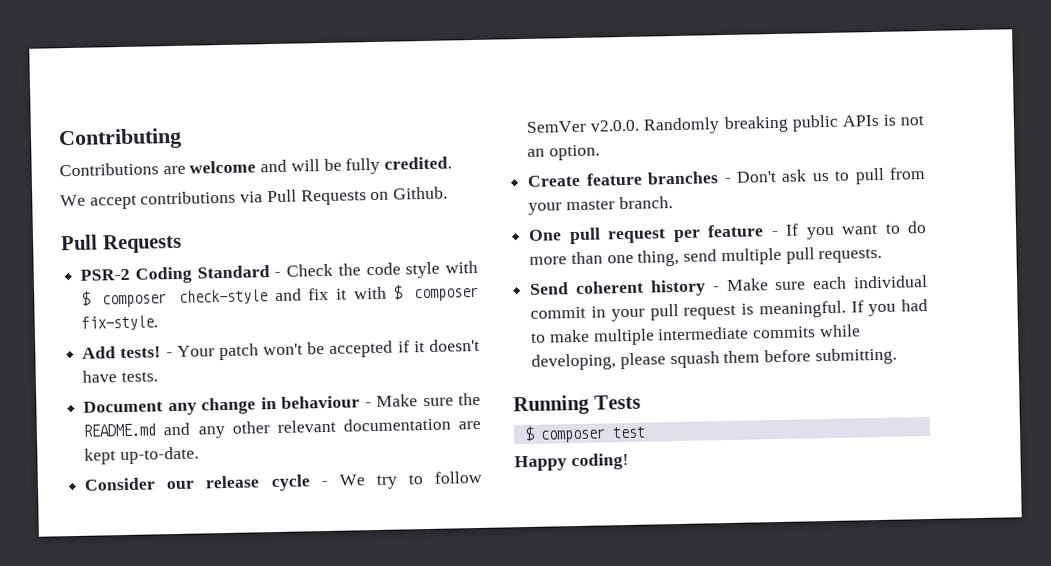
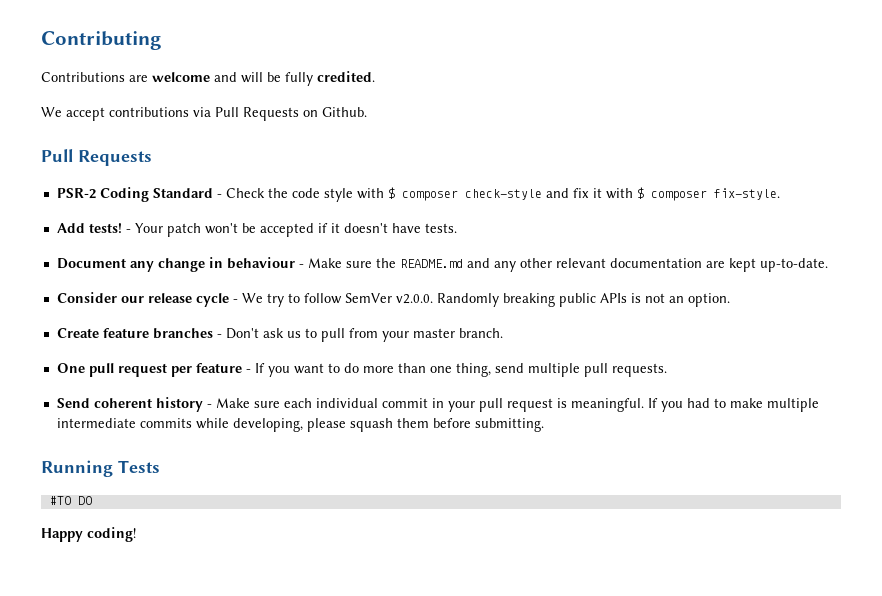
[523,425,646,443] $ composer test -> [49,496,92,505] #TO DO

